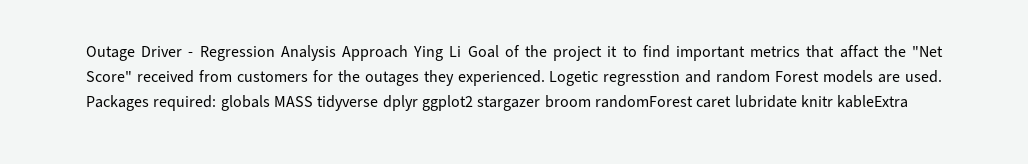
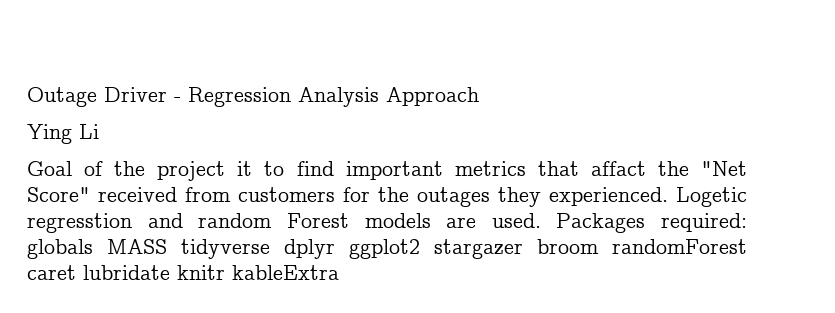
(408, 53) none -> (479, 96) //
(462, 51) none -> (99, 131) //

